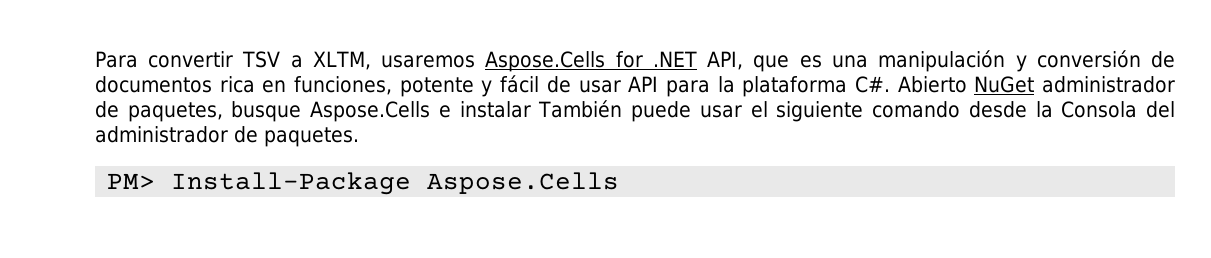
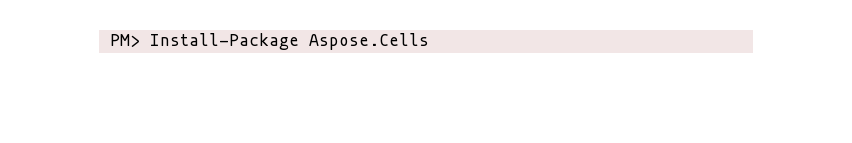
[95,50,1175,72] [95,75,1175,97] [95,100,1175,122] [95,126,359,147] Para convertir TSV a XLTM, usaremos Aspose.Cells for .NET API, que es una manipulación y conversión de documentos rica en funciones, potente y fácil de usar API para la plataforma C#. Abierto NuGet administrador de paquetes, busque Aspose.Cells e instalar También puede usar el siguiente comando desde la Consola del administrador de paquetes. // -> (110, 40) none

